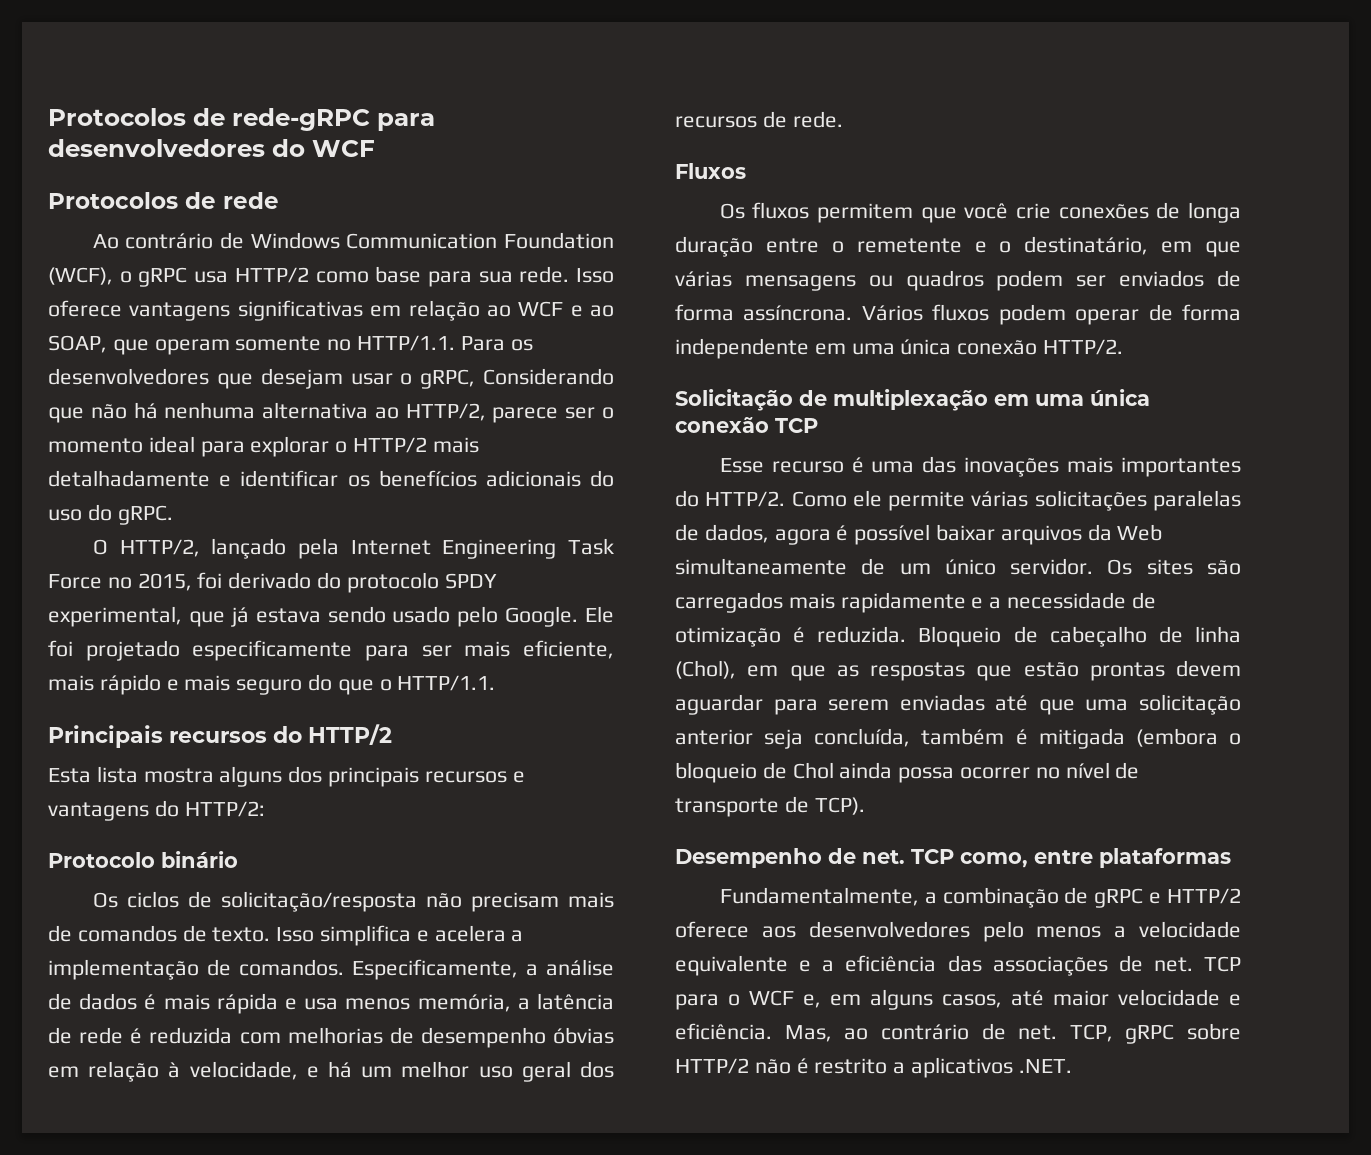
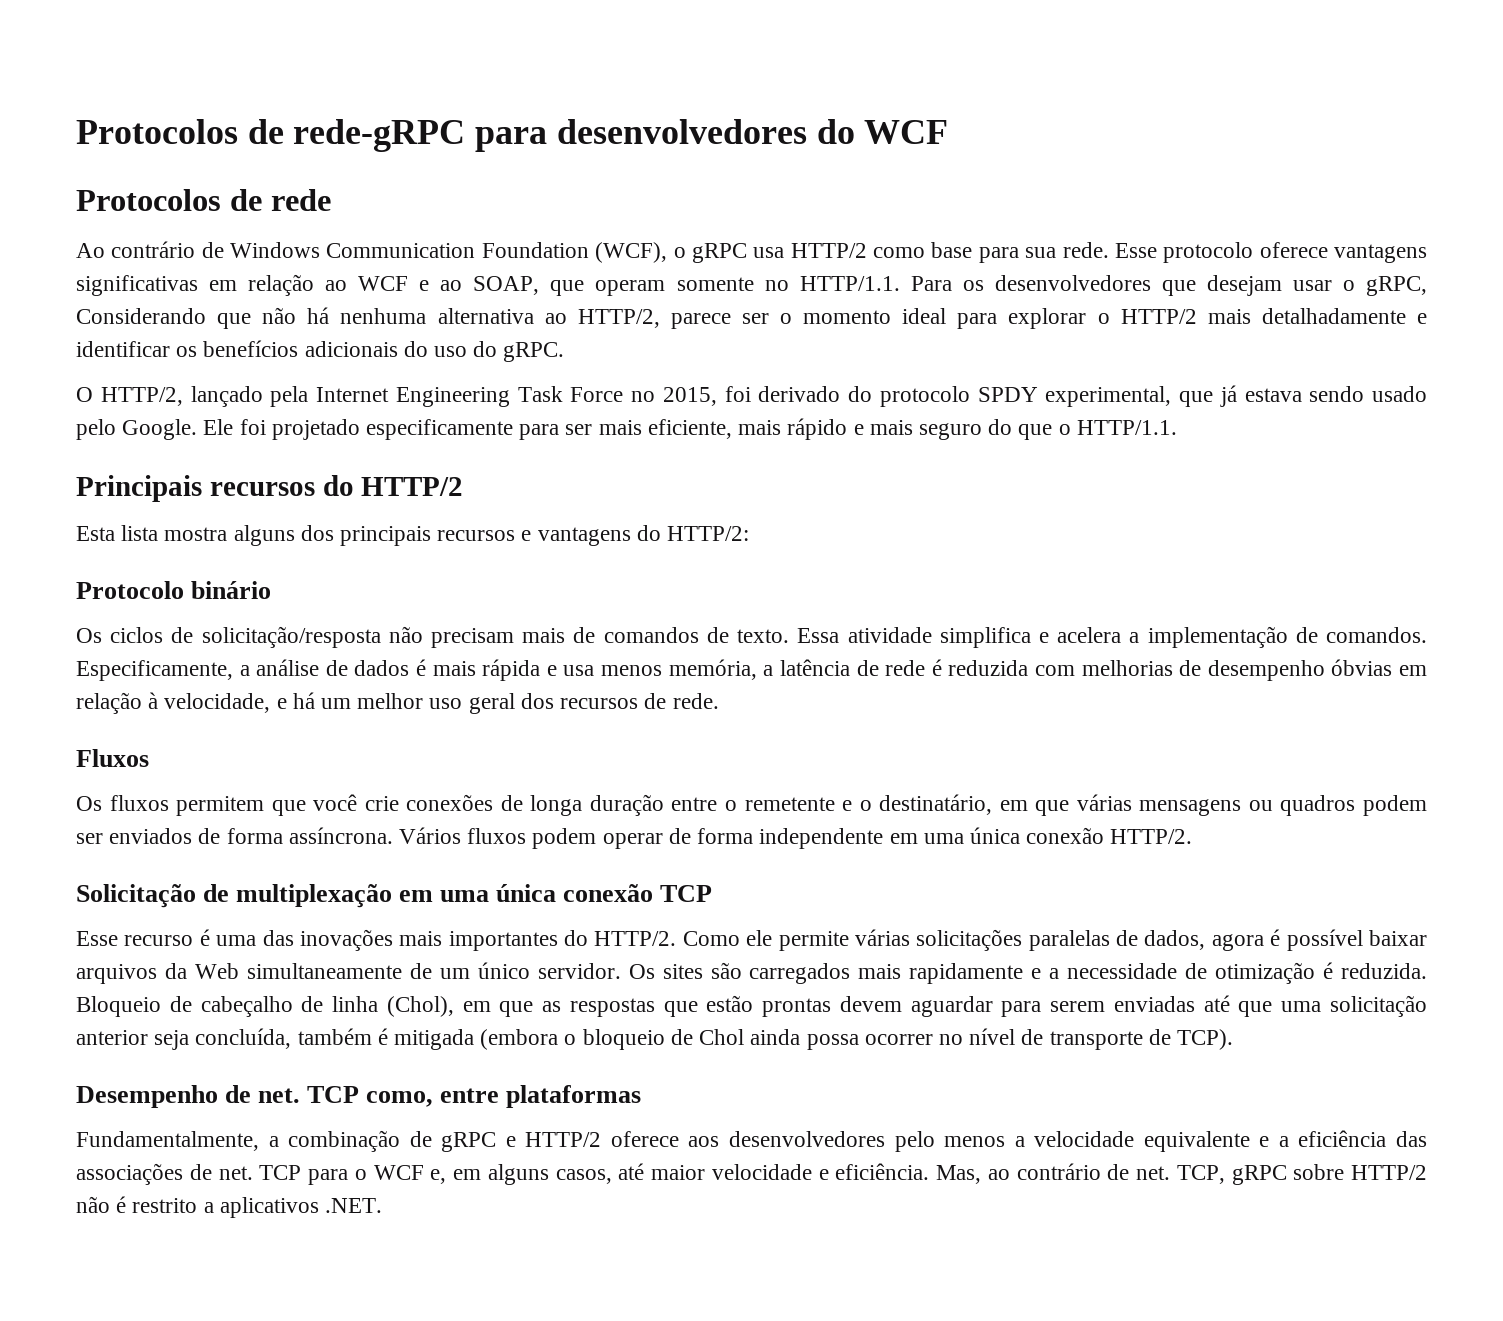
[576,268,614,283] Isso -> [1114,242,1254,263] Esse protocolo
[276,927,315,942] Isso -> [797,627,932,643] Essa atividade

